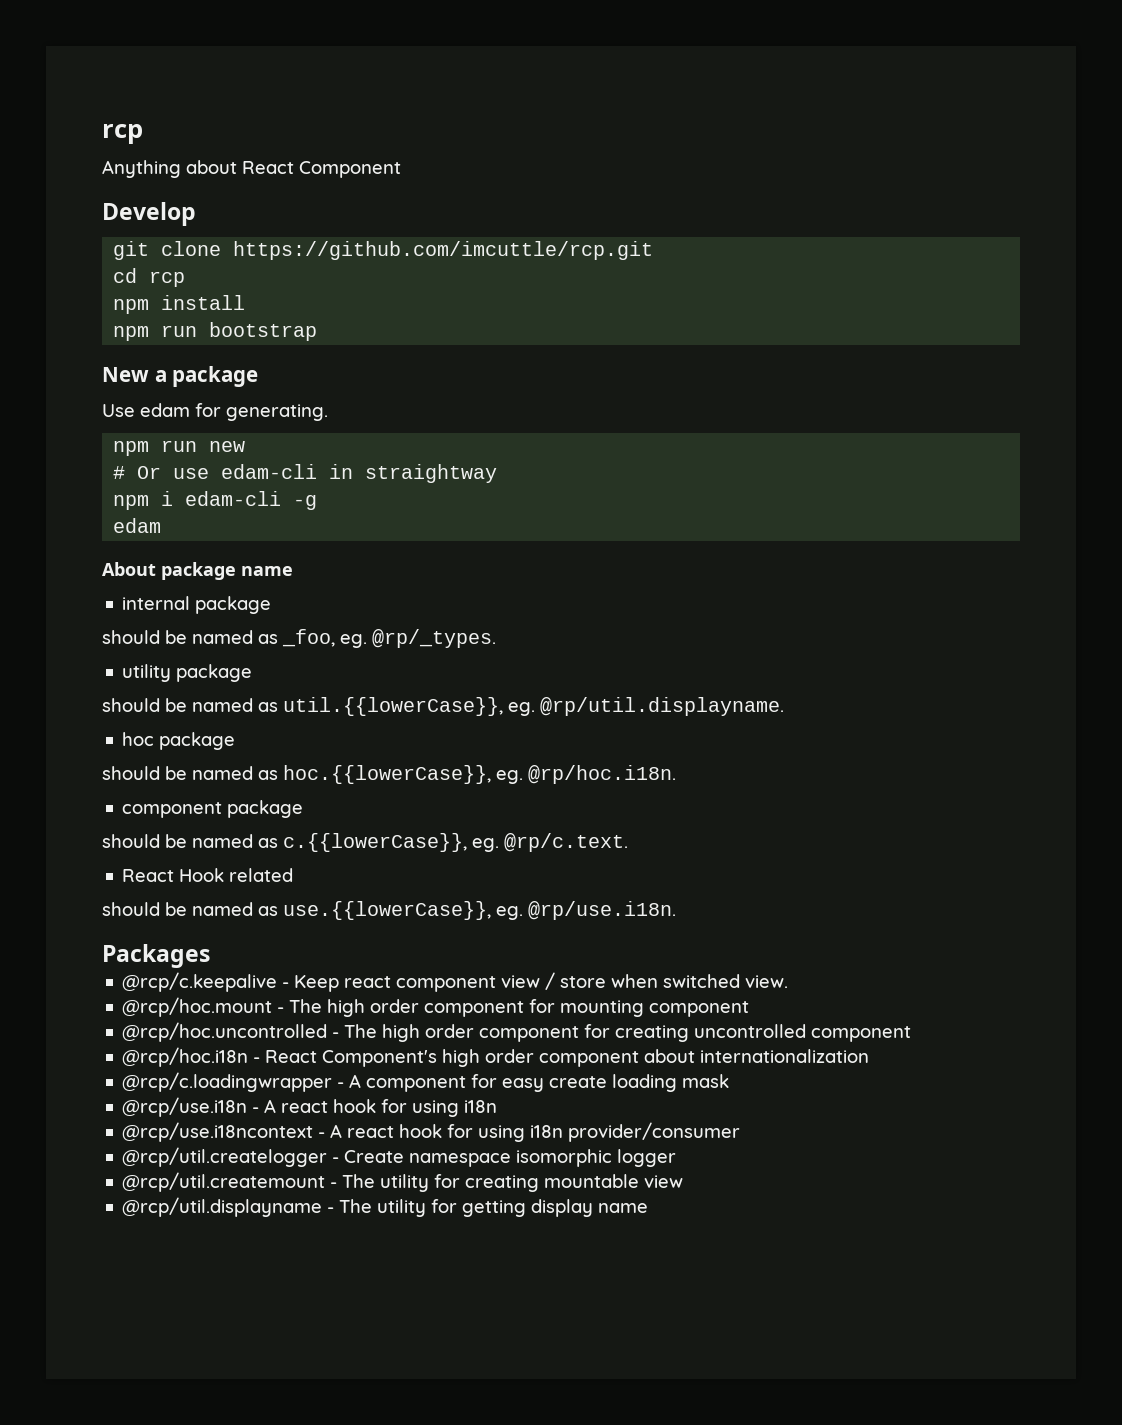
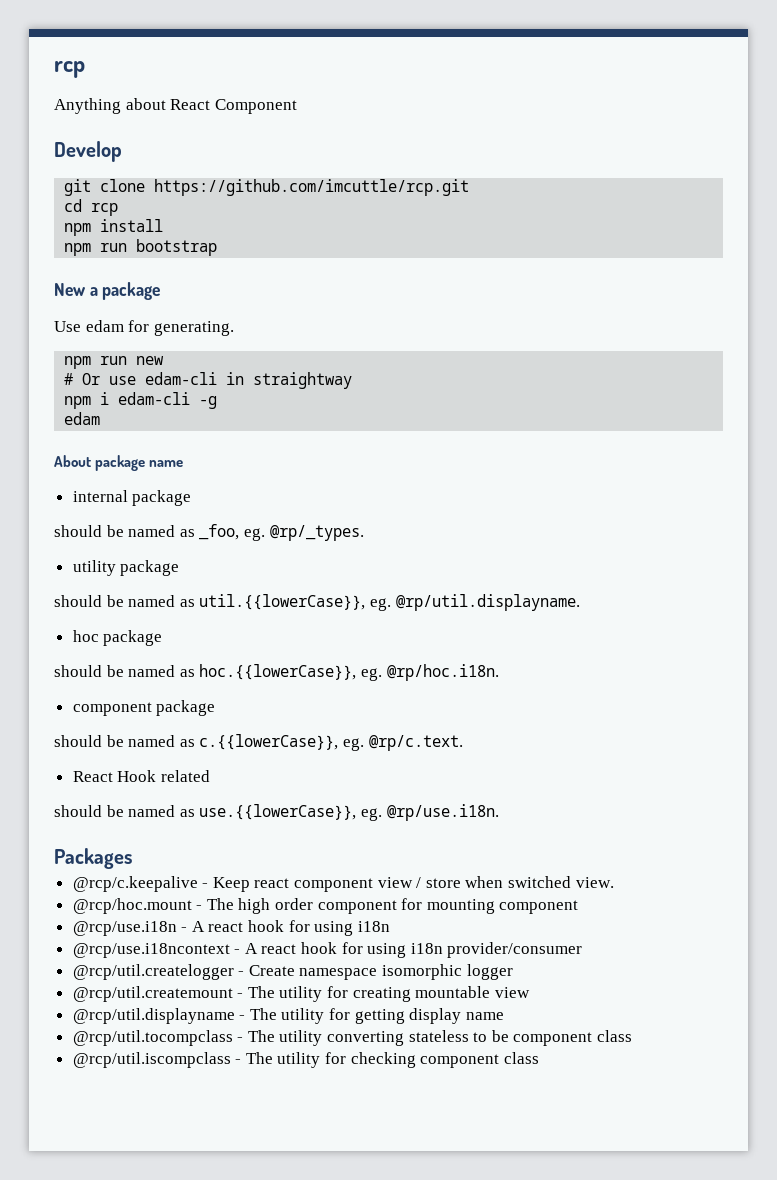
[122,1022,912,1042] [122,1047,870,1067] [122,1072,730,1092] // @rcp/hoc.uncontrolled - The high order component for creating uncontrolled component // @rcp/hoc.i18n - React Component's high order component about internationalization // @rcp/c.loadingwrapper - A component for easy create loading mask -> (579, 907) none
(649, 1208) none -> [72,1030,633,1046] [72,1052,539,1068] // @rcp/util.tocompclass - The utility converting stateless to be component class // @rcp/util.iscompclass - The utility for checking component class

